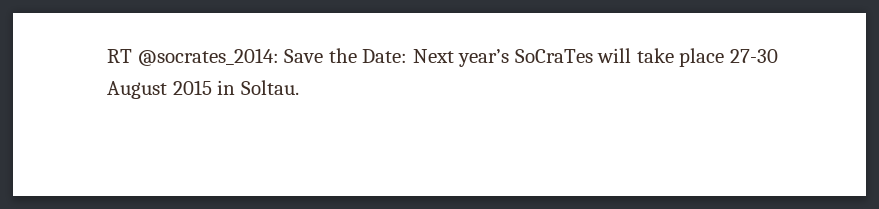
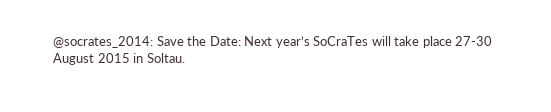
[107,49,132,63] RT -> (53, 42) none

